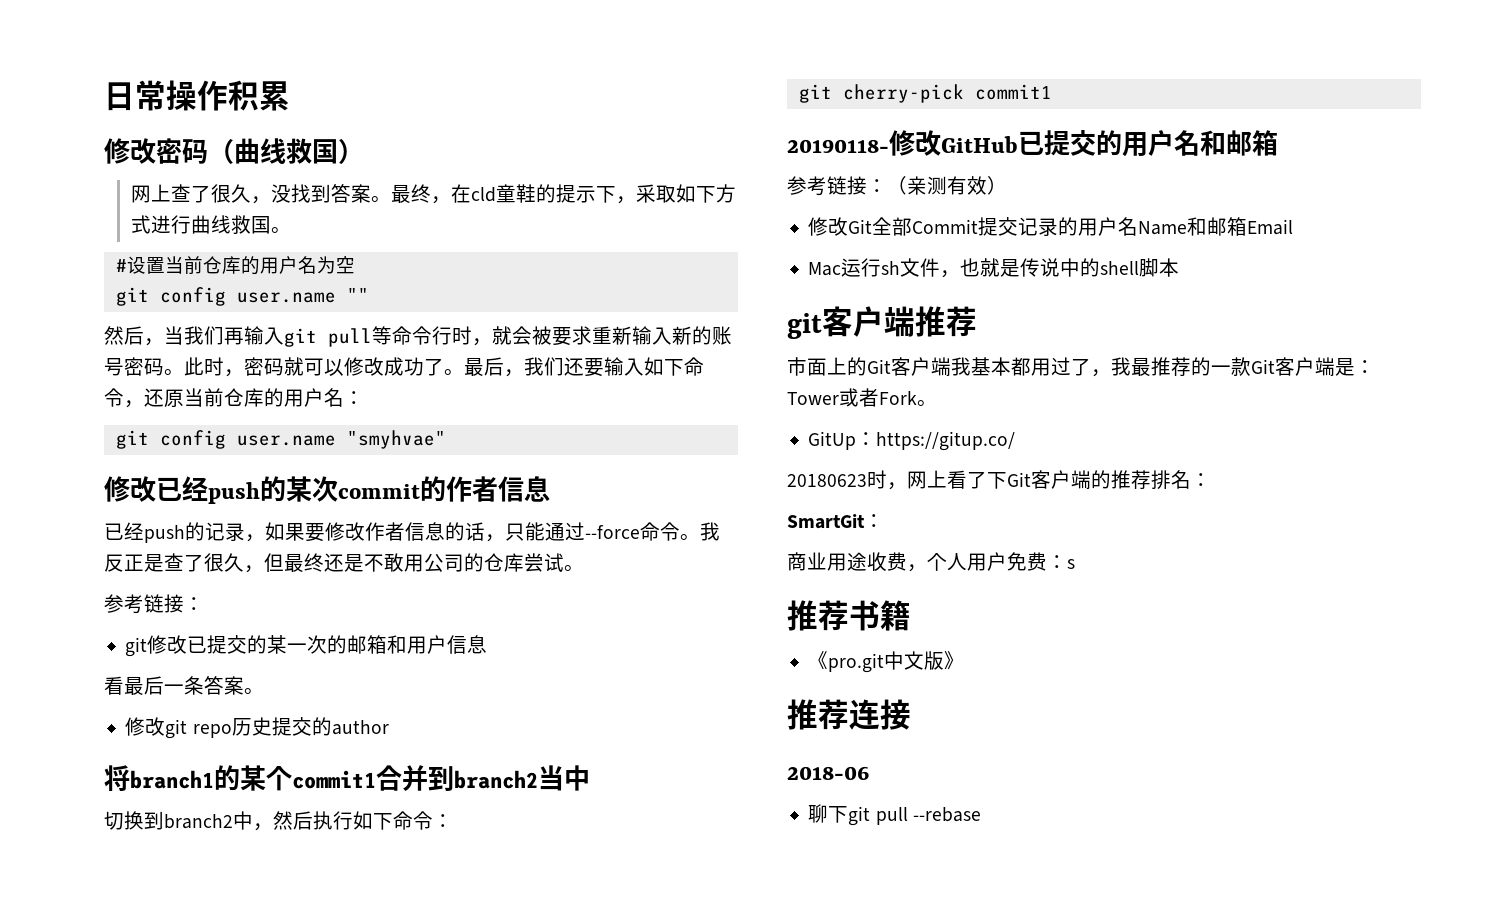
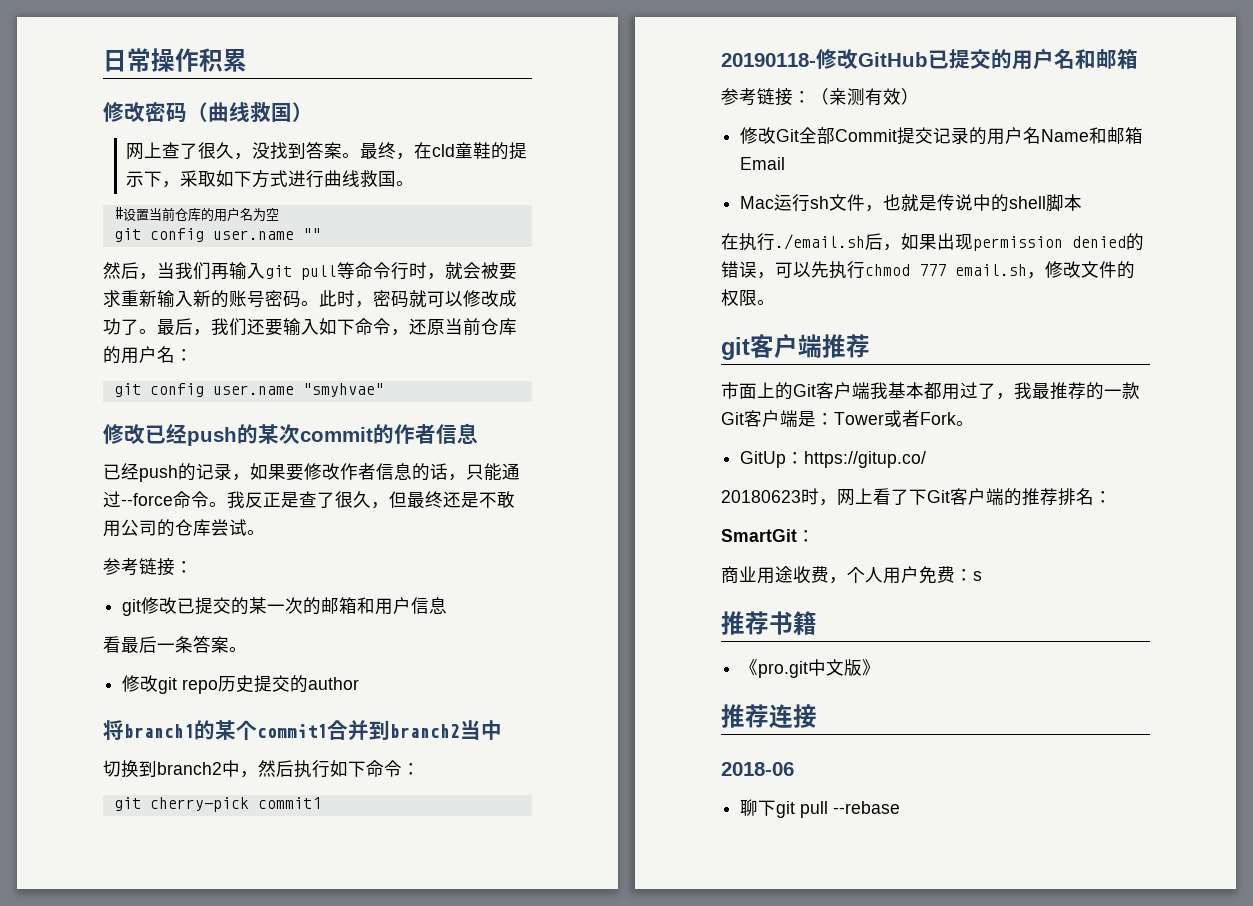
(1180, 267) none -> [721,233,1144,251] [721,261,1135,279] [721,289,775,306] // 在执行./email.sh后，如果出现permission denied的错误，可以先执行chmod 777 email.sh，修改文件的权限。

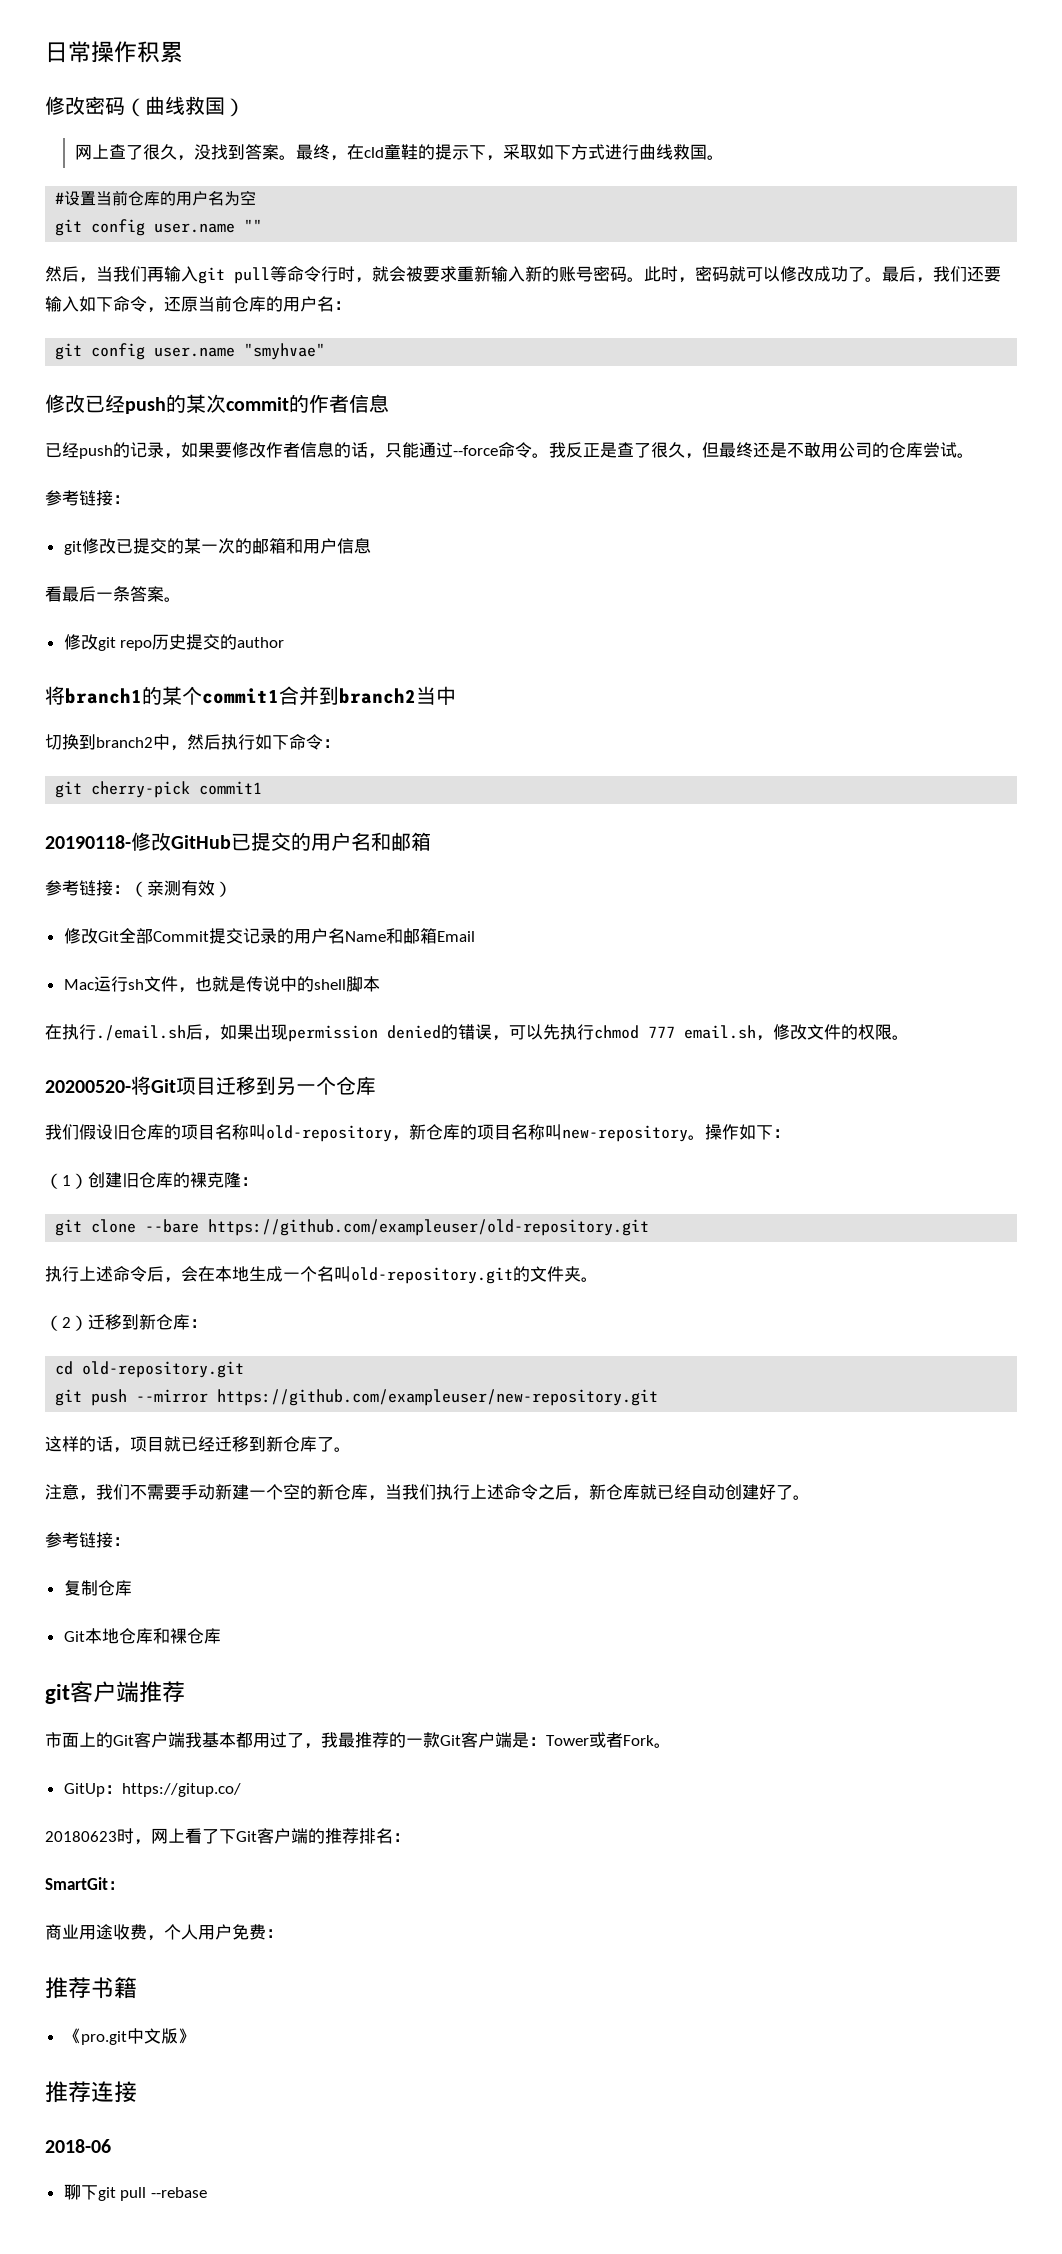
(775, 302) none -> [45,1076,376,1095] [45,1124,790,1142] [45,1172,258,1189] [55,1219,650,1236] [45,1266,598,1284] [45,1314,207,1331] [55,1361,245,1378] [55,1389,659,1406] [45,1436,351,1453] [45,1484,810,1501] [45,1532,130,1548] [63,1580,132,1596] [63,1628,221,1644] // 20200520-将Git项目迁移到另一个仓库 // 我们假设旧仓库的项目名称叫old-repository，新仓库的项目名称叫new-repository。操作如下： // （1）创建旧仓库的裸克隆： // git clone --bare https://github.com/exampleuser/old-repository.git // 执行上述命令后，会在本地生成一个名叫old-repository.git的文件夹。 // （2）迁移到新仓库： // cd old-repository.git // git push --mirror https://github.com/exampleuser/new-repository.git // 这样的话，项目就已经迁移到新仓库了。 // 注意，我们不需要手动新建一个空的新仓库，当我们执行上述命令之后，新仓库就已经自动创建好了。 // 参考链接： // 复制仓库 // Git本地仓库和裸仓库
[973,571,982,581] s -> (283, 1933) none

